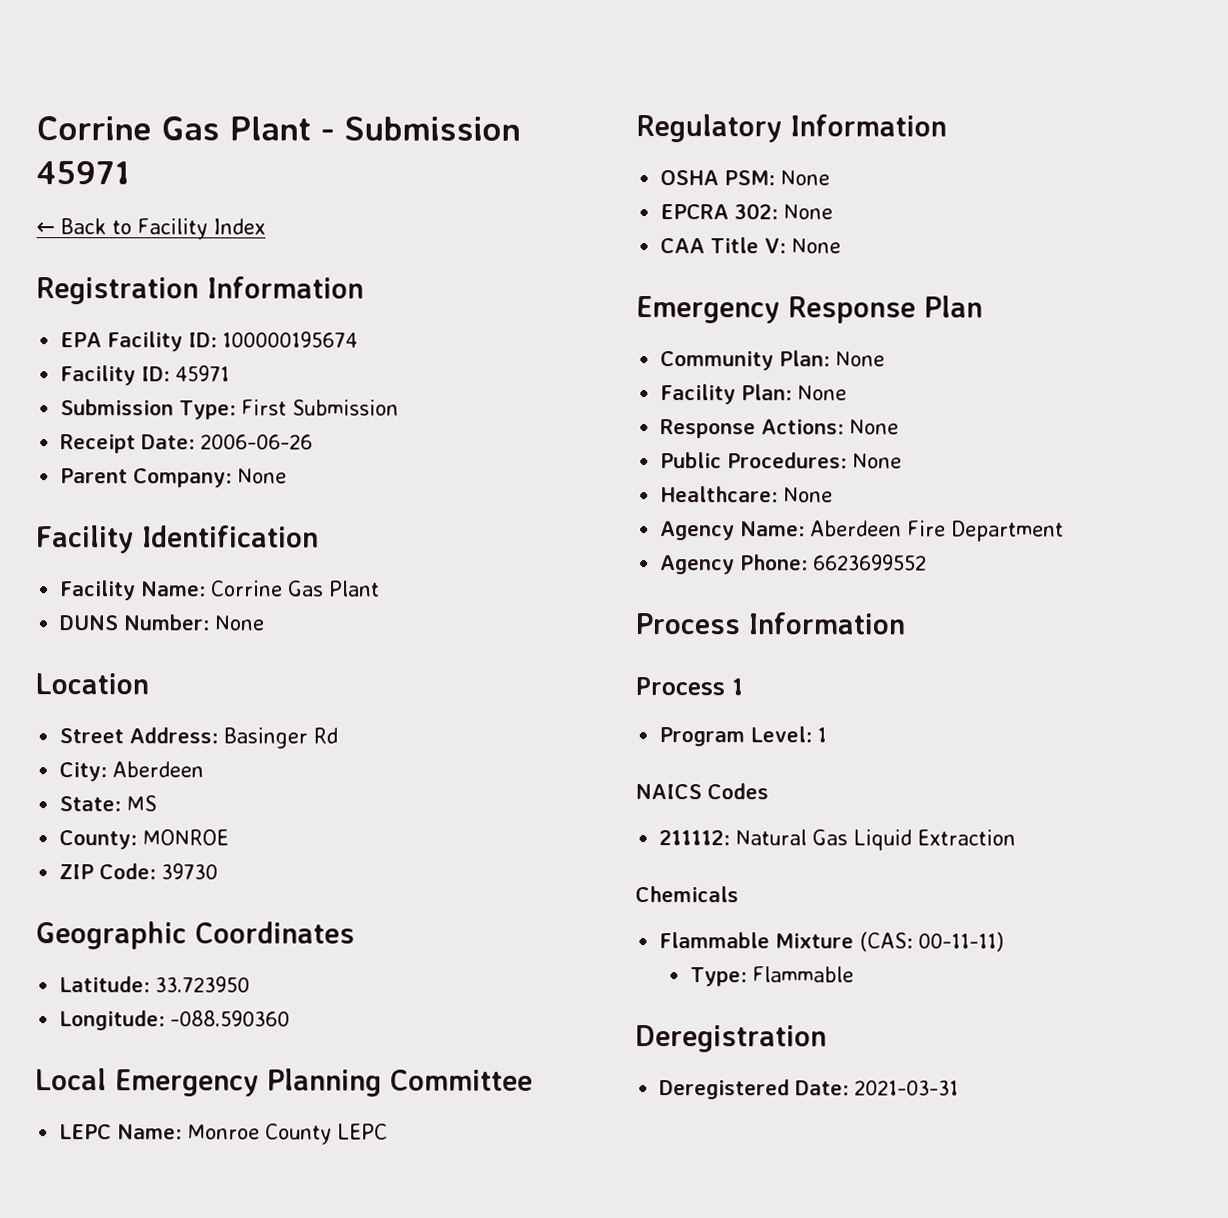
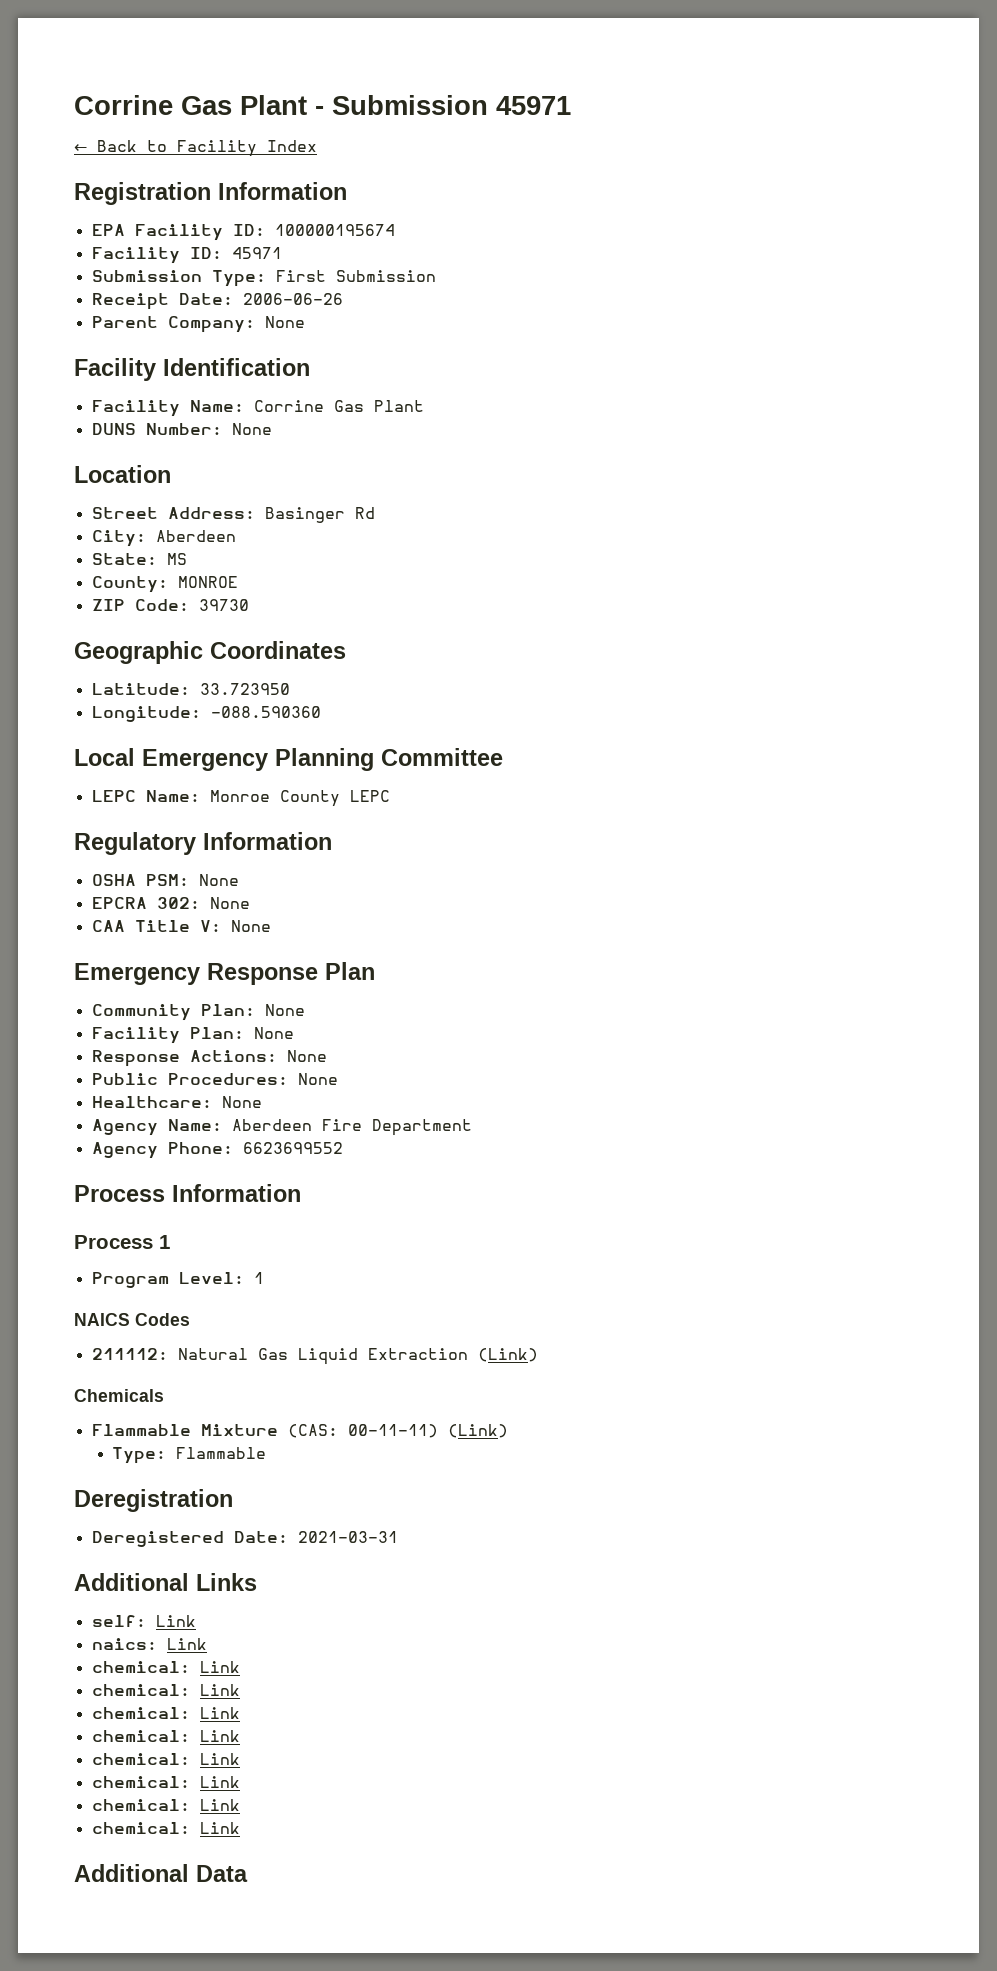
(1017, 837) none -> [477,1348,538,1362] (Link)
(1005, 941) none -> [447,1424,508,1438] (Link)
(960, 1088) none -> [74,1573,257,1591] [91,1615,196,1627] [91,1638,207,1650] [91,1661,240,1673] [91,1684,240,1696] [91,1707,240,1719] [91,1730,240,1742] [91,1753,240,1765] [91,1776,240,1788] [91,1799,240,1811] [91,1822,240,1834] [74,1864,248,1882] // Additional Links // self: Link // naics: Link // chemical: Link // chemical: Link // chemical: Link // chemical: Link // chemical: Link // chemical: Link // chemical: Link // chemical: Link // Additional Data

